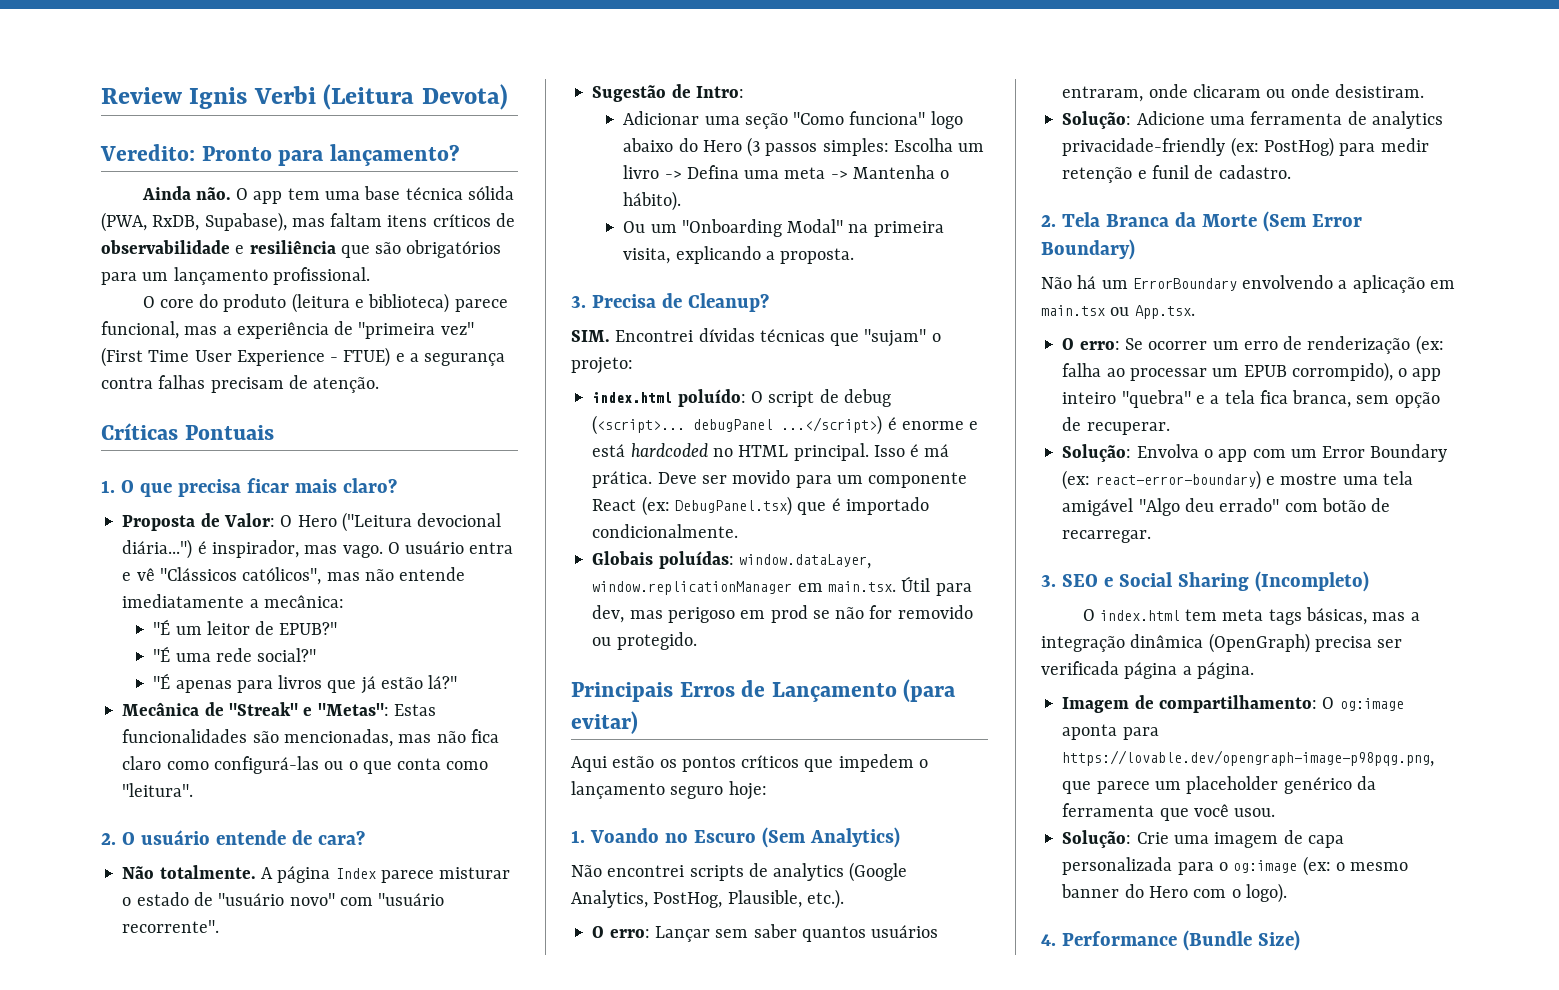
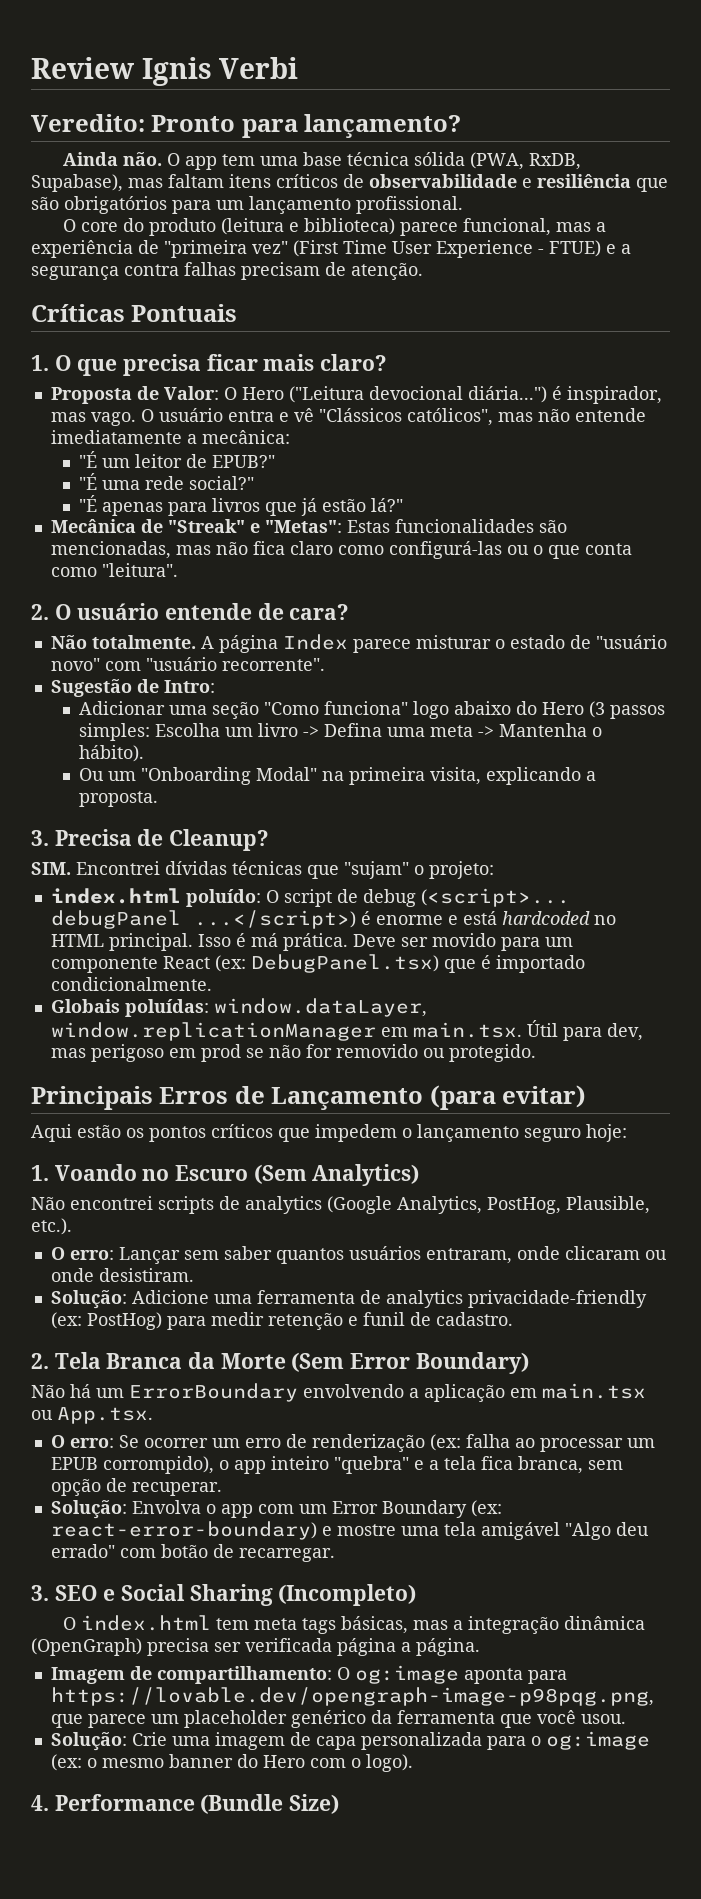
[323,84,508,110] (Leitura Devota) -> (299, 68) none

